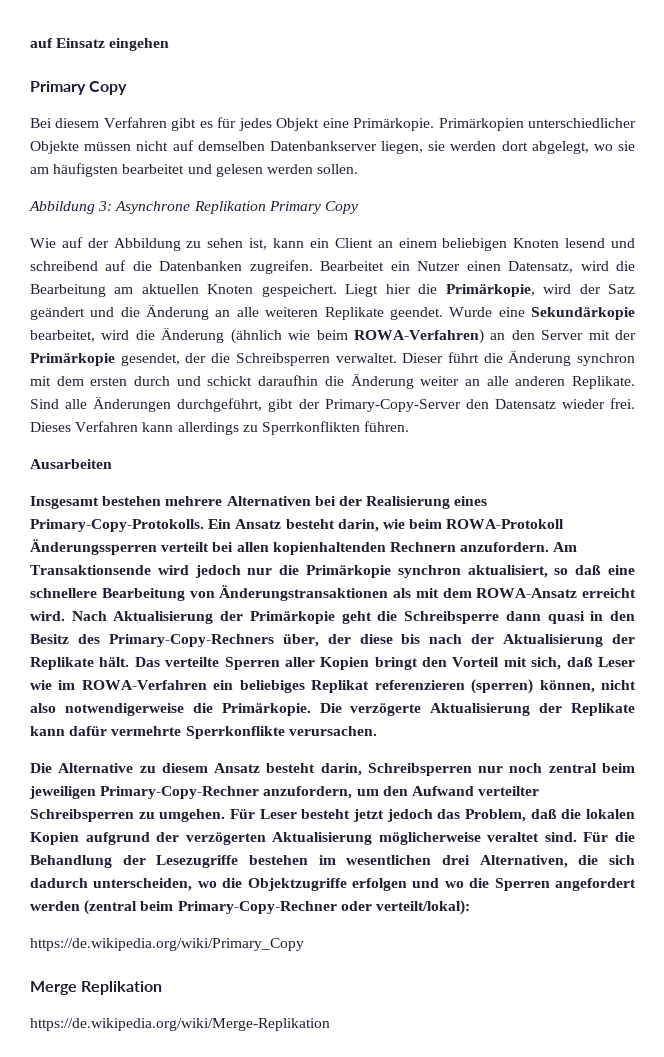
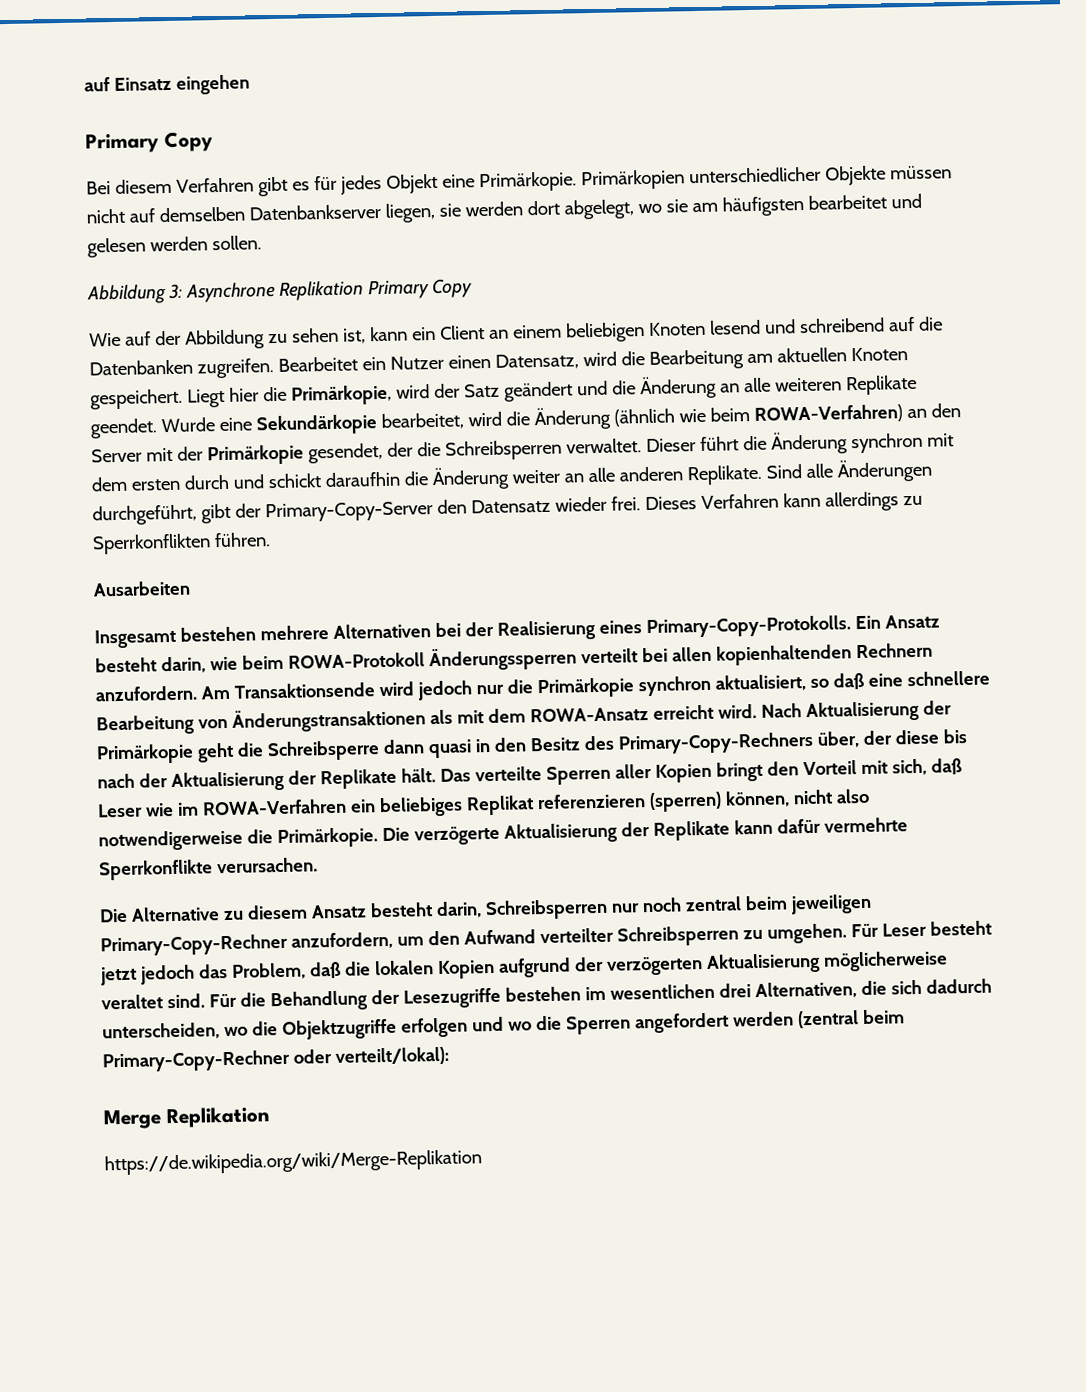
[30,938,304,951] // https://de.wikipedia.org/wiki/Primary_Copy -> (449, 1056) none

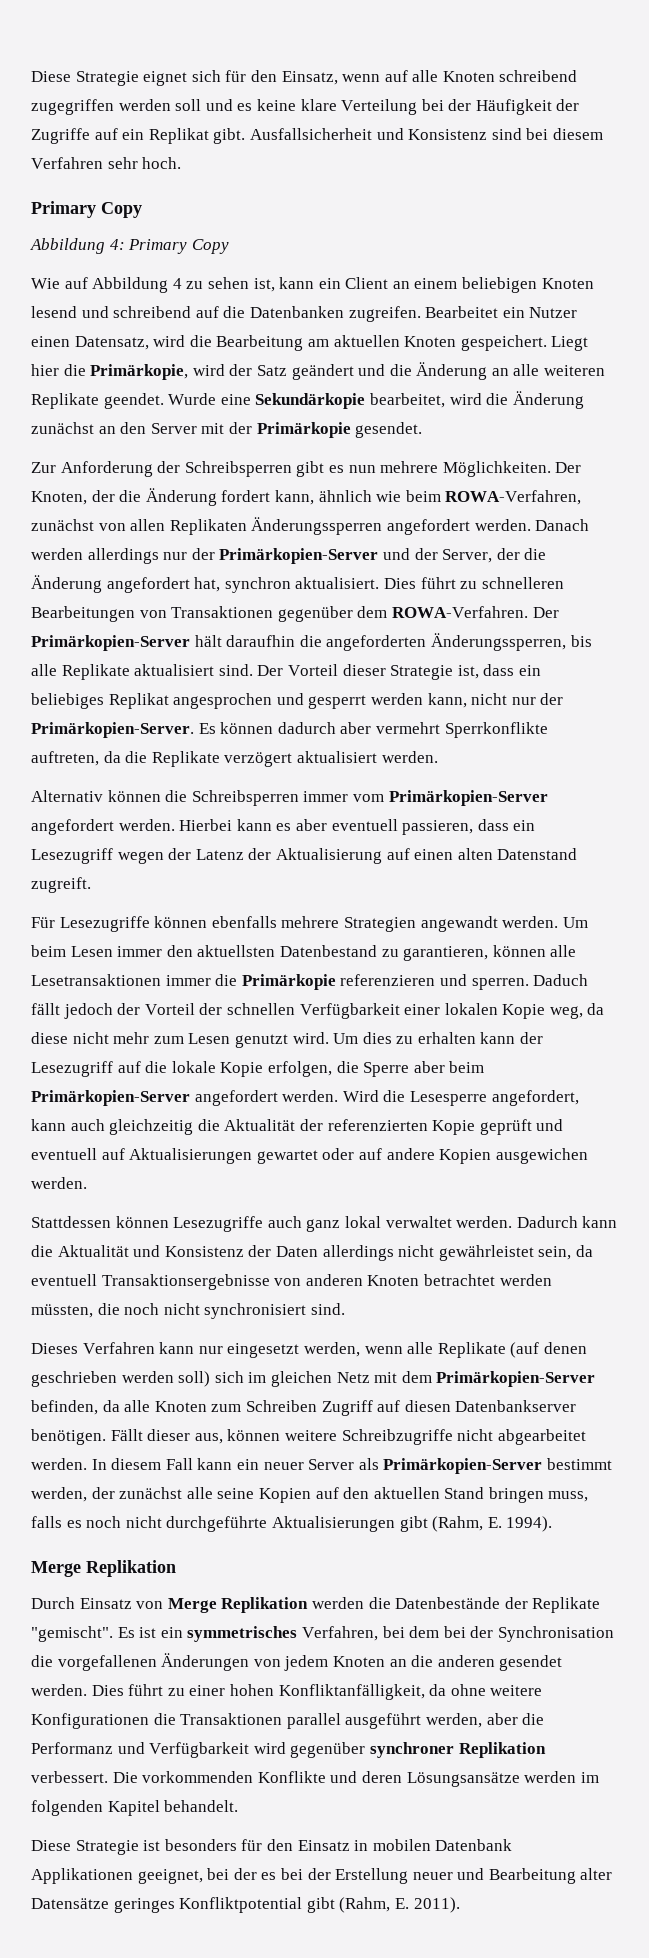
[84,74,250,95] [85,131,213,154] [86,165,952,197] [86,193,922,224] [87,235,262,258] [87,280,364,305] auf Einsatz eingehen // Primary Copy // Bei diesem Verfahren gibt es für jedes Objekt eine Primärkopie. Primärkopien unterschiedlicher Objekte müssen nicht auf demselben Datenbankserver liegen, sie werden dort abgelegt, wo sie am häufigsten bearbeitet und gelesen werden sollen. // Abbildung 3: Asynchrone Replikation -> [31,70,578,86] [31,99,580,115] [31,128,603,144] [31,157,182,169] [31,201,142,218] [30,238,125,254] Diese Strategie eignet sich für den Einsatz, wenn auf alle Knoten schreibend zugegriffen werden soll und es keine klare Verteilung bei der Häufigkeit der Zugriffe auf ein Replikat gibt. Ausfallsicherheit und Konsistenz sind bei diesem Verfahren sehr hoch. // Primary Copy // Abbildung 4:
[154,329,265,350] der Abbildung -> [92,277,182,293] Abbildung 4
[613,404,903,427] (ähnlich wie beim ROWA-Verfahren) -> [31,422,94,434] zunächst
[307,431,954,464] [91,458,933,492] [92,491,923,526] [92,532,271,555] [93,580,191,597] [94,614,940,649] [95,642,933,674] [95,670,990,702] [96,700,952,736] [96,729,967,765] [97,758,963,793] [97,788,870,818] [98,817,908,852] [99,857,318,881] [99,893,872,923] [100,920,992,957] [100,950,948,986] [101,978,992,1012] [102,1009,905,1041] [102,1046,449,1073] [103,1106,271,1130] [104,1149,482,1176] gesendet, der die Schreibsperren verwaltet. Dieser führt die Änderung synchron mit dem ersten durch und schickt daraufhin die Änderung weiter an alle anderen Replikate. Sind alle Änderungen durchgeführt, gibt der Primary-Copy-Server den Datensatz wieder frei. Dieses Verfahren kann allerdings zu Sperrkonflikten führen. // Ausarbeiten // Insgesamt bestehen mehrere Alternativen bei der Realisierung eines Primary-Copy-Protokolls. Ein Ansatz besteht darin, wie beim ROWA-Protokoll Änderungssperren verteilt bei allen kopienhaltenden Rechnern anzufordern. Am Transaktionsende wird jedoch nur die Primärkopie synchron aktualisiert, so daß eine schnellere Bearbeitung von Änderungstransaktionen als mit dem ROWA-Ansatz erreicht wird. Nach Aktualisierung der Primärkopie geht die Schreibsperre dann quasi in den Besitz des Primary-Copy-Rechners über, der diese bis nach der Aktualisierung der Replikate hält. Das verteilte Sperren aller Kopien bringt den Vorteil mit sich, daß Leser wie im ROWA-Verfahren ein beliebiges Replikat referenzieren (sperren) können, nicht also notwendigerweise die Primärkopie. Die verzögerte Aktualisierung der Replikate kann dafür vermehrte Sperrkonflikte verursachen. // Die Alternative zu diesem Ansatz besteht darin, Schreibsperren nur noch zentral beim jeweiligen Primary-Copy-Rechner anzufordern, um den Aufwand verteilter Schreibsperren zu umgehen. Für Leser besteht jetzt jedoch das Problem, daß die lokalen Kopien aufgrund der verzögerten Aktualisierung möglicherweise veraltet sind. Für die Behandlung der Lesezugriffe bestehen im wesentlichen drei Alternativen, die sich dadurch unterscheiden, wo die Objektzugriffe erfolgen und wo die Sperren angefordert werden (zentral beim Primary-Copy-Rechner oder verteilt/lokal): // Merge Replikation // https://de.wikipedia.org/wiki/Merge-Replikation -> [355,422,423,438] [31,461,582,477] [31,488,582,506] [31,517,590,535] [31,548,547,564] [31,575,564,593] [31,606,559,622] [31,633,592,651] [31,664,541,680] [31,693,564,709] [31,722,548,738] [31,751,438,767] [31,790,548,806] [31,819,536,835] [31,848,578,864] [31,877,91,893] [31,916,588,932] [31,945,577,961] [31,974,589,990] [31,1003,605,1019] [31,1032,544,1048] [31,1061,485,1077] [31,1090,579,1106] [31,1119,564,1135] [31,1148,588,1164] [31,1177,87,1189] [31,1216,618,1232] [31,1245,593,1261] [31,1274,552,1290] [31,1303,345,1319] [31,1342,587,1358] [31,1371,596,1387] [31,1400,577,1416] [31,1429,586,1445] [31,1458,612,1474] [31,1487,589,1503] [31,1516,553,1532] [31,1560,176,1577] [31,1597,601,1613] [31,1626,614,1642] [31,1653,563,1671] [31,1684,543,1700] [31,1713,545,1729] [31,1742,546,1758] [31,1771,599,1787] [31,1800,239,1816] [31,1839,513,1855] [31,1868,613,1884] [31,1897,460,1913] gesendet. // Zur Anforderung der Schreibsperren gibt es nun mehrere Möglichkeiten. Der Knoten, der die Änderung fordert kann, ähnlich wie beim ROWA-Verfahren, zunächst von allen Replikaten Änderungssperren angefordert werden. Danach werden allerdings nur der Primärkopien-Server und der Server, der die Änderung angefordert hat, synchron aktualisiert. Dies führt zu schnelleren Bearbeitungen von Transaktionen gegenüber dem ROWA-Verfahren. Der Primärkopien-Server hält daraufhin die angeforderten Änderungssperren, bis alle Replikate aktualisiert sind. Der Vorteil dieser Strategie ist, dass ein beliebiges Replikat angesprochen und gesperrt werden kann, nicht nur der Primärkopien-Server. Es können dadurch aber vermehrt Sperrkonflikte auftreten, da die Replikate verzögert aktualisiert werden. // Alternativ können die Schreibsperren immer vom Primärkopien-Server angefordert werden. Hierbei kann es aber eventuell passieren, dass ein Lesezugriff wegen der Latenz der Aktualisierung auf einen alten Datenstand zugreift. // Für Lesezugriffe können ebenfalls mehrere Strategien angewandt werden. Um beim Lesen immer den aktuellsten Datenbestand zu garantieren, können alle Lesetransaktionen immer die Primärkopie referenzieren und sperren. Daduch fällt jedoch der Vorteil der schnellen Verfügbarkeit einer lokalen Kopie weg, da diese nicht mehr zum Lesen genutzt wird. Um dies zu erhalten kann der Lesezugriff auf die lokale Kopie erfolgen, die Sperre aber beim Primärkopien-Server angefordert werden. Wird die Lesesperre angefordert, kann auch gleichzeitig die Aktualität der referenzierten Kopie geprüft und eventuell auf Aktualisierungen gewartet oder auf andere Kopien ausgewichen werden. // Stattdessen können Lesezugriffe auch ganz lokal verwaltet werden. Dadurch kann die Aktualität und Konsistenz der Daten allerdings nicht gewährleistet sein, da eventuell Transaktionsergebnisse von anderen Knoten betrachtet werden müssten, die noch nicht synchronisiert sind. // Dieses Verfahren kann nur eingesetzt werden, wenn alle Replikate (auf denen geschrieben werden soll) sich im gleichen Netz mit dem Primärkopien-Server befinden, da alle Knoten zum Schreiben Zugriff auf diesen Datenbankserver benötigen. Fällt dieser aus, können weitere Schreibzugriffe nicht abgearbeitet werden. In diesem Fall kann ein neuer Server als Primärkopien-Server bestimmt werden, der zunächst alle seine Kopien auf den aktuellen Stand bringen muss, falls es noch nicht durchgeführte Aktualisierungen gibt (Rahm, E. 1994). // Merge Replikation // Durch Einsatz von Merge Replikation werden die Datenbestände der Replikate "gemischt". Es ist ein symmetrisches Verfahren, bei dem bei der Synchronisation die vorgefallenen Änderungen von jedem Knoten an die anderen gesendet werden. Dies führt zu einer hohen Konfliktanfälligkeit, da ohne weitere Konfigurationen die Transaktionen parallel ausgeführt werden, aber die Performanz und Verfügbarkeit wird gegenüber synchroner Replikation verbessert. Die vorkommenden Konflikte und deren Lösungsansätze werden im folgenden Kapitel behandelt. // Diese Strategie ist besonders für den Einsatz in mobilen Datenbank Applikationen geeignet, bei der es bei der Erstellung neuer und Bearbeitung alter Datensätze geringes Konfliktpotential gibt (Rahm, E. 2011).

